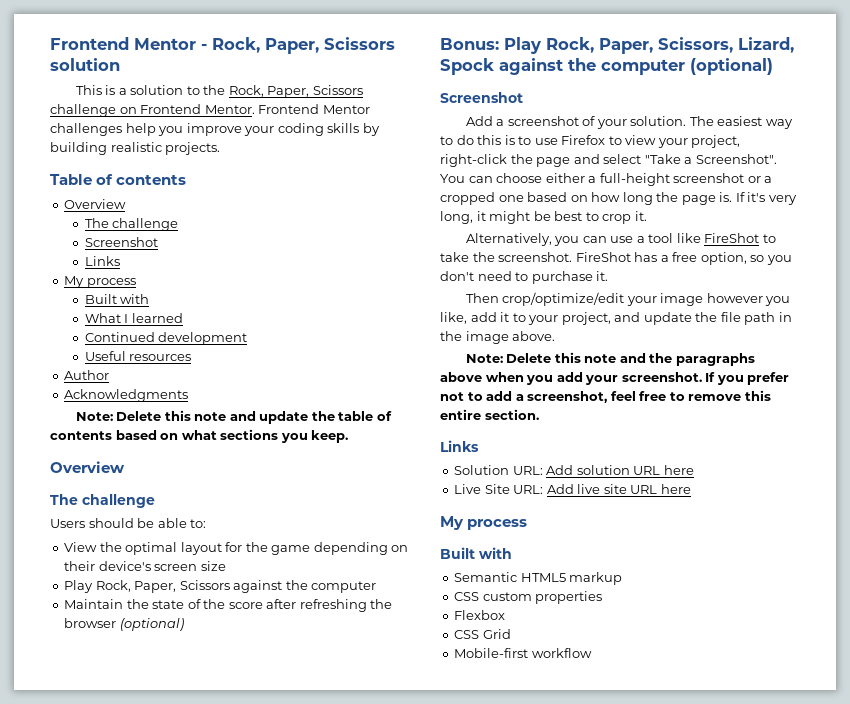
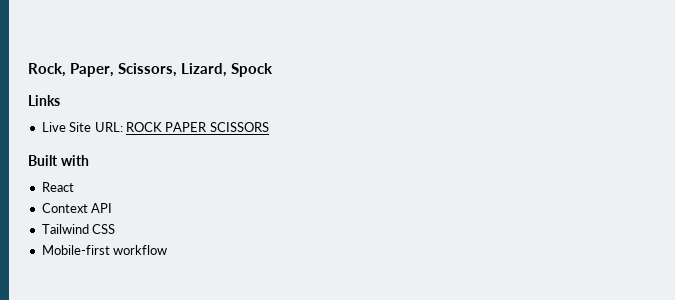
[50,37,395,54] [50,58,120,71] [75,85,363,98] [50,104,370,117] [50,123,380,136] [50,142,221,155] [50,174,187,185] [64,199,127,209] [84,218,179,231] [84,237,158,247] [84,256,120,266] [64,276,136,288] [84,294,150,304] [84,313,183,323] [84,332,248,345] [84,351,192,361] [64,370,110,380] [64,389,189,402] [75,410,392,424] [50,429,349,443] [50,461,125,473] [50,494,155,508] [50,518,207,528] [64,542,409,555] [64,561,226,571] [64,580,377,593] [64,599,393,612] [64,618,184,631] [440,37,541,54] Frontend Mentor - Rock, Paper, Scissors solution // This is a solution to the Rock, Paper, Scissors challenge on Frontend Mentor. Frontend Mentor challenges help you improve your coding skills by building realistic projects. // Table of contents // Overview // The challenge // Screenshot // Links // My process // Built with // What I learned // Continued development // Useful resources // Author // Acknowledgments // Note: Delete this note and update the table of contents based on what sections you keep. // Overview // The challenge // Users should be able to: // View the optimal layout for the game depending on their device's screen size // Play Rock, Paper, Scissors against the computer // Maintain the state of the score after refreshing the browser (optional) // Bonus: Play -> (28, 70) none
[499,58,773,75] [440,92,523,103] [465,116,793,129] [440,135,741,148] [440,154,777,167] [440,173,773,186] [440,192,797,205] [440,211,647,224] [465,233,776,246] [440,252,792,265] [440,271,609,284] [465,292,791,306] [440,312,792,325] [440,331,556,344] [465,352,755,366] [440,372,790,385] [440,390,771,403] [440,409,539,420] [440,440,479,452] [454,465,694,475] [454,484,691,494] [440,516,528,530] [440,547,512,559] [454,572,623,585] [454,591,603,604] [454,610,506,620] [454,629,511,639] against the computer (optional) // Screenshot // Add a screenshot of your solution. The easiest way to do this is to use Firefox to view your project, right-click the page and select "Take a Screenshot". You can choose either a full-height screenshot or a cropped one based on how long the page is. If it's very long, it might be best to crop it. // Alternatively, you can use a tool like FireShot to take the screenshot. FireShot has a free option, so you don't need to purchase it. // Then crop/optimize/edit your image however you like, add it to your project, and update the file path in the image above. // Note: Delete this note and the paragraphs above when you add your screenshot. If you prefer not to add a screenshot, feel free to remove this entire section. // Links // Solution URL: Add solution URL here // Live Site URL: Add live site URL here // My process // Built with // Semantic HTML5 markup // CSS custom properties // Flexbox // CSS Grid -> [28,95,60,106] [41,122,269,132] [28,155,89,166] [41,182,74,192] [41,203,113,213] [41,224,116,234] // Links // Live Site URL: ROCK PAPER SCISSORS // Built with // React // Context API // Tailwind CSS

